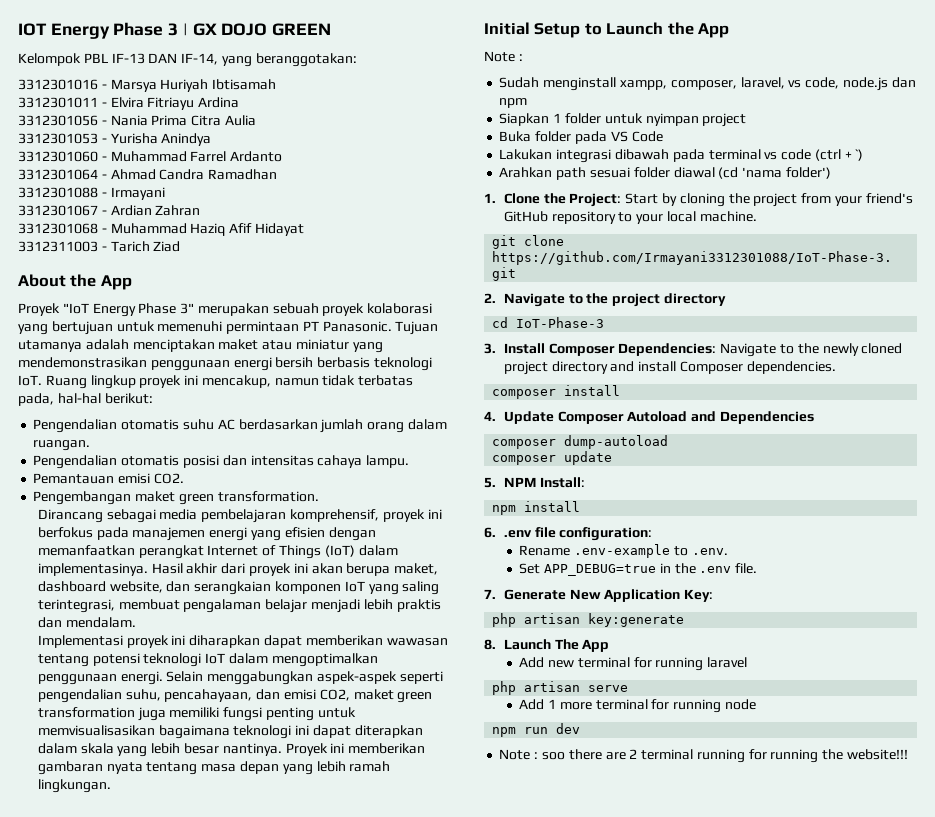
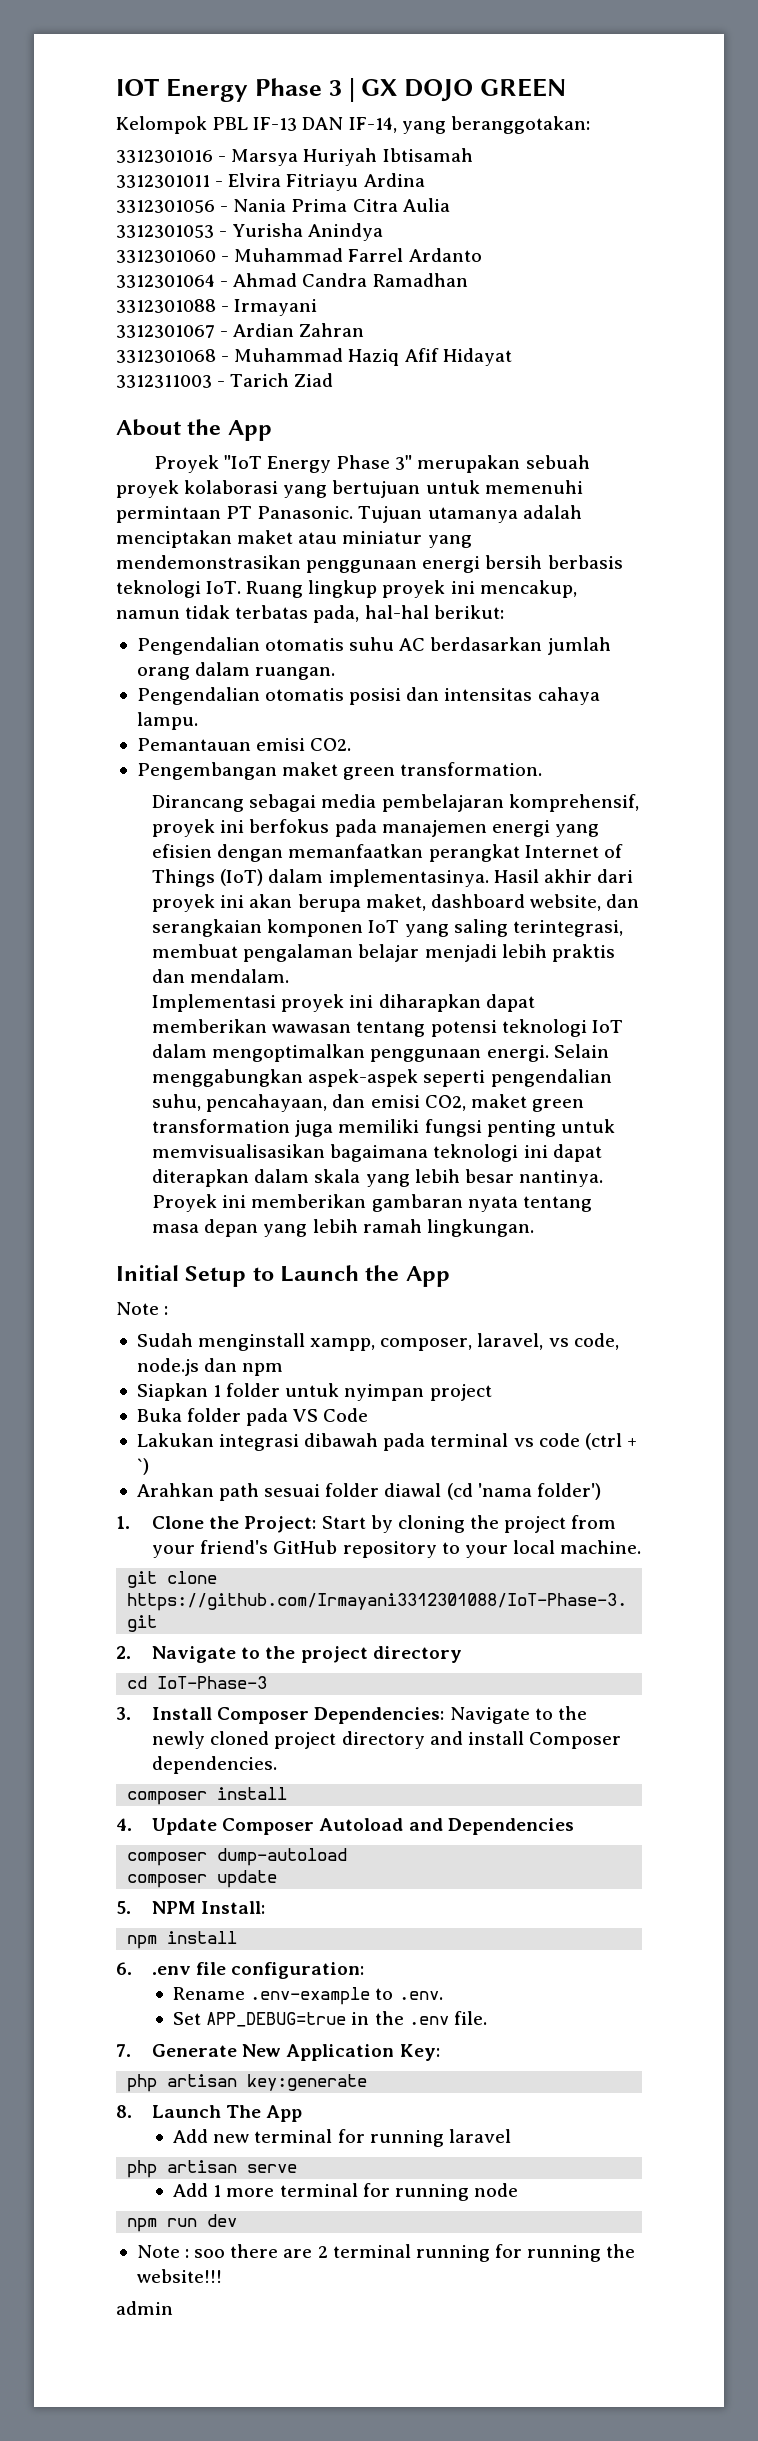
(908, 754) none -> [116,2301,173,2315] // admin

